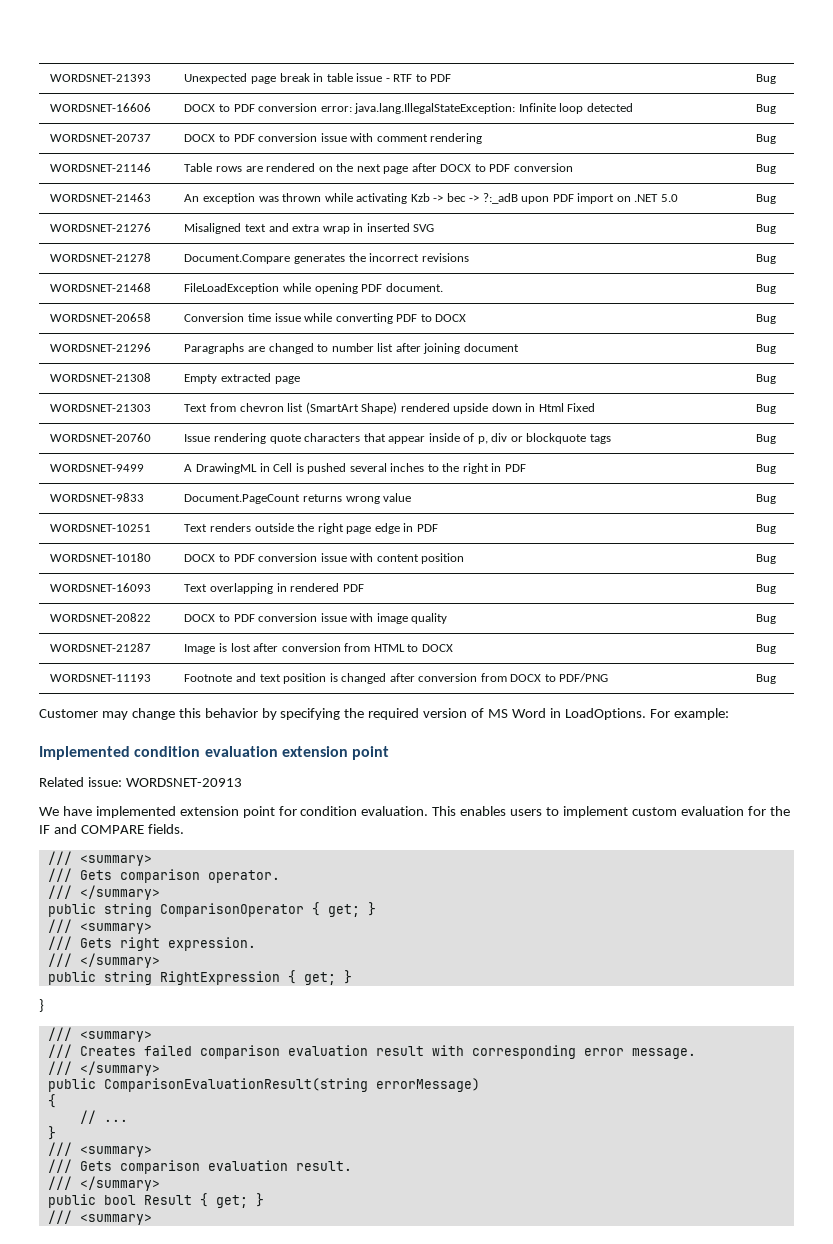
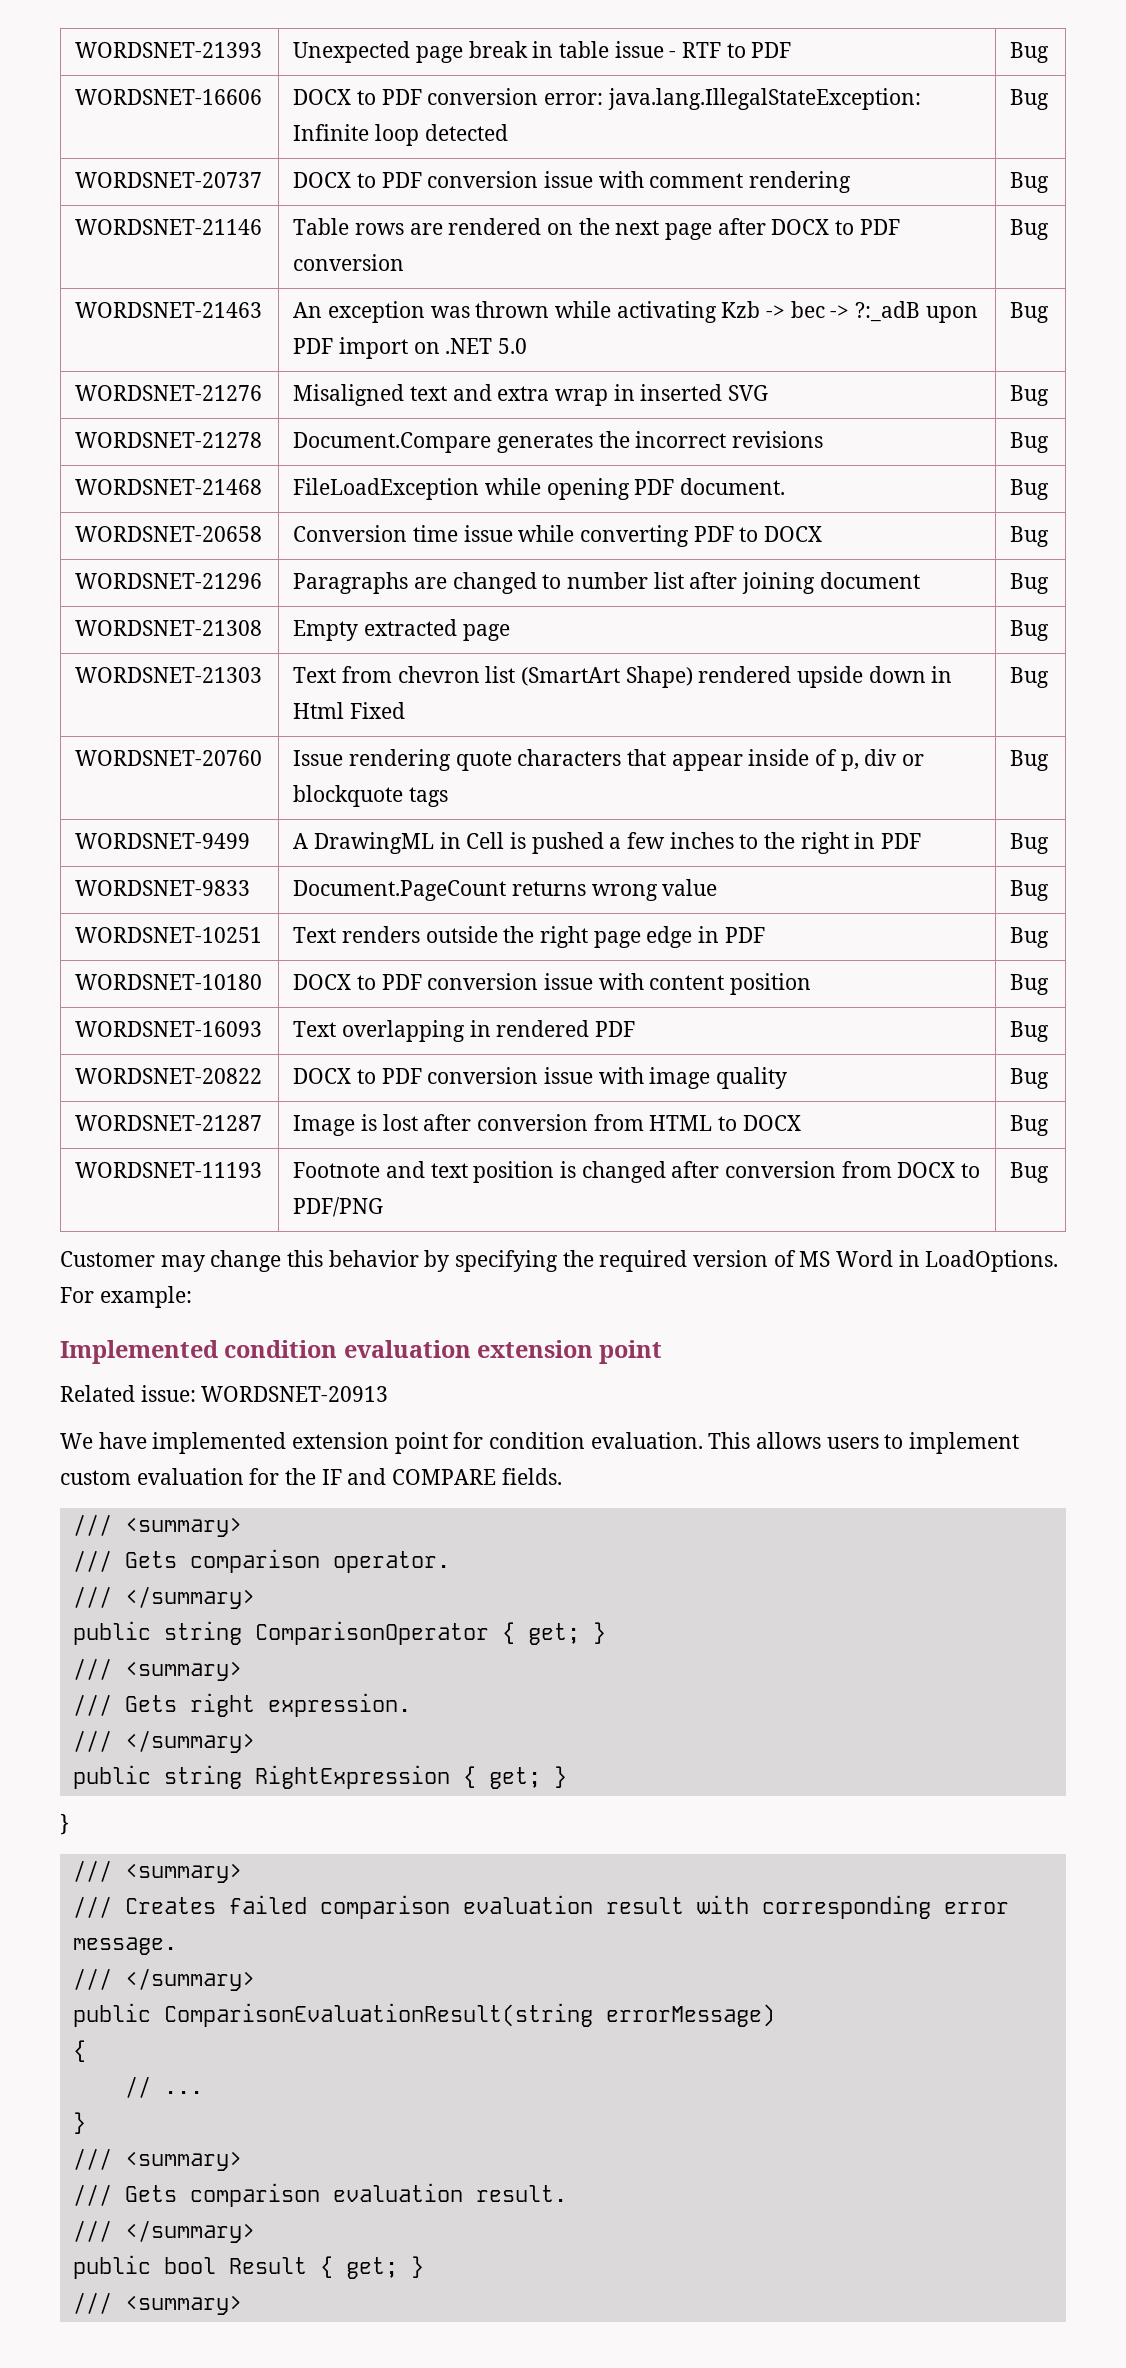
[349,463,387,472] several -> [609,832,665,849] a few
[460,806,507,816] enables -> [756,1432,822,1449] allows

